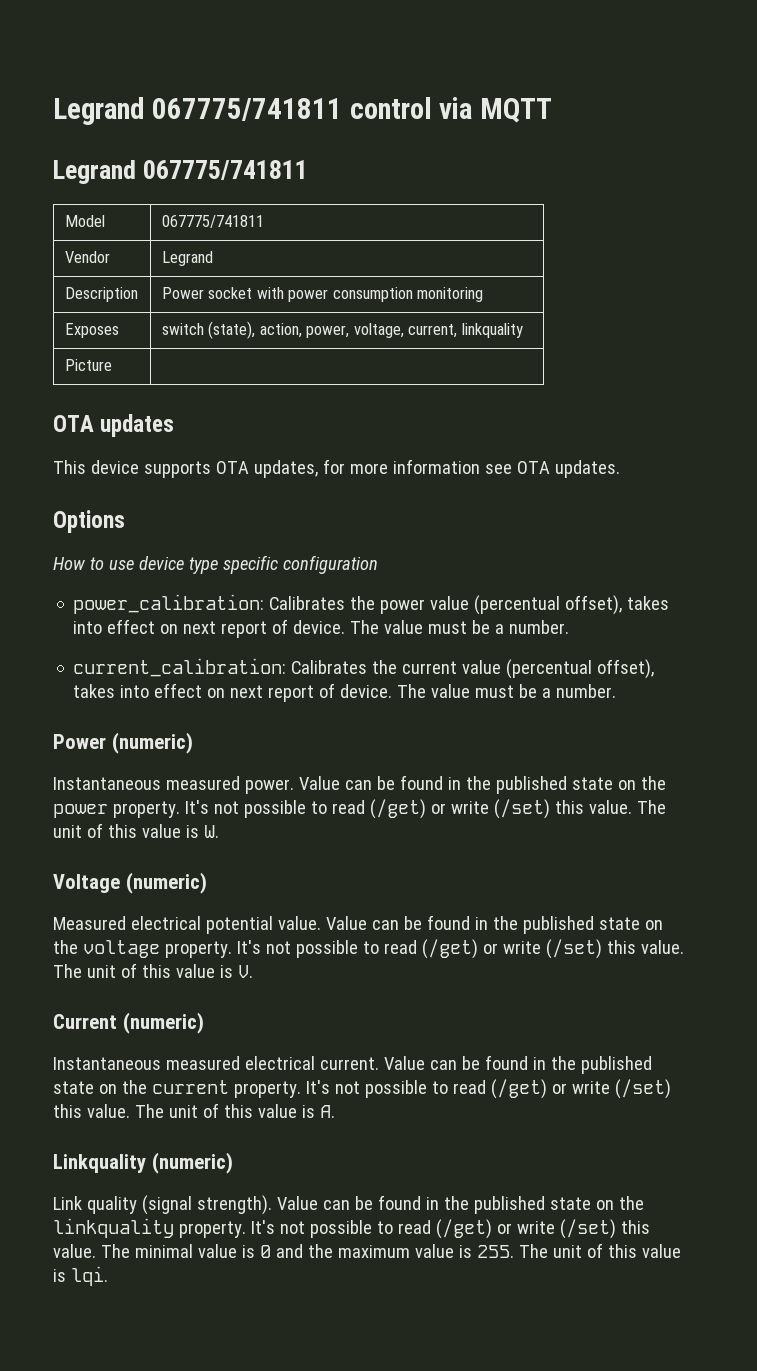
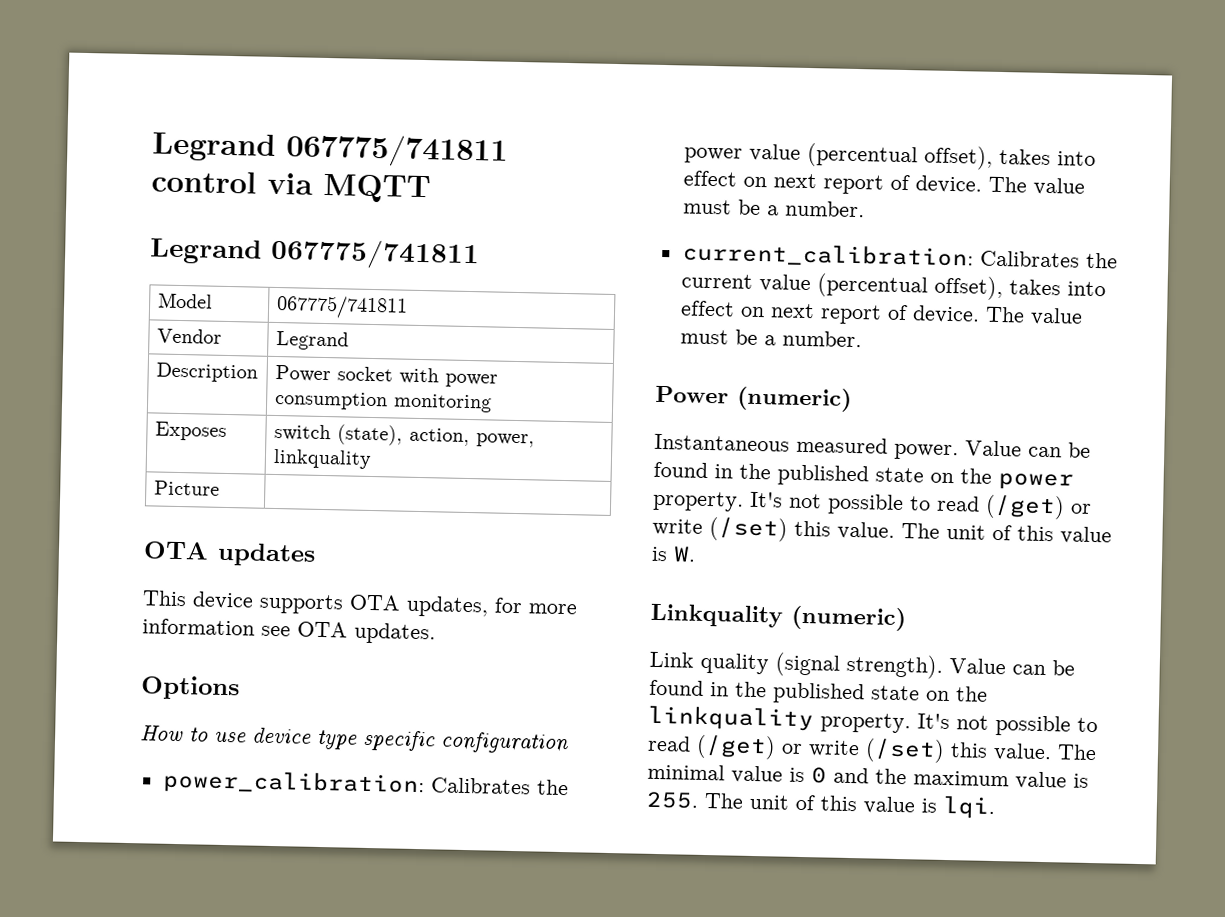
[353,323,458,338] voltage, current, -> (535, 440) none
[53,872,207,894] [53,915,663,934] [53,939,684,959] [53,963,253,978] [53,1012,204,1034] [53,1055,652,1074] [53,1079,671,1099] [53,1103,335,1118] // Voltage (numeric) // Measured electrical potential value. Value can be found in the published state on the voltage property. It's not possible to read (/get) or write (/set) this value. The unit of this value is V. // Current (numeric) // Instantaneous measured electrical current. Value can be found in the published state on the current property. It's not possible to read (/get) or write (/set) this value. The unit of this value is A. -> (696, 554) none

